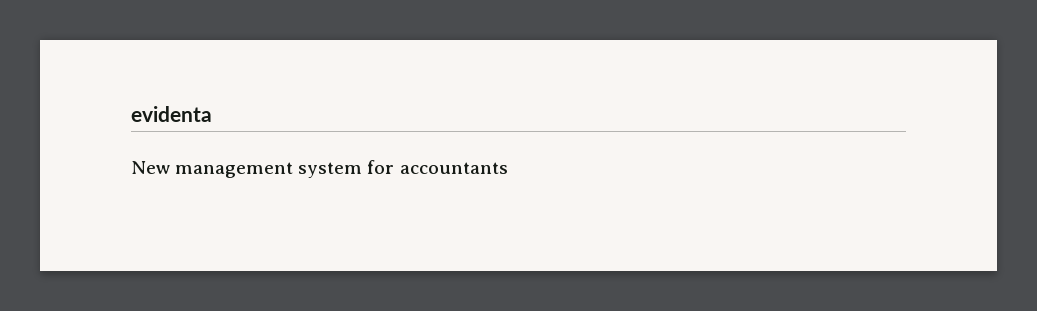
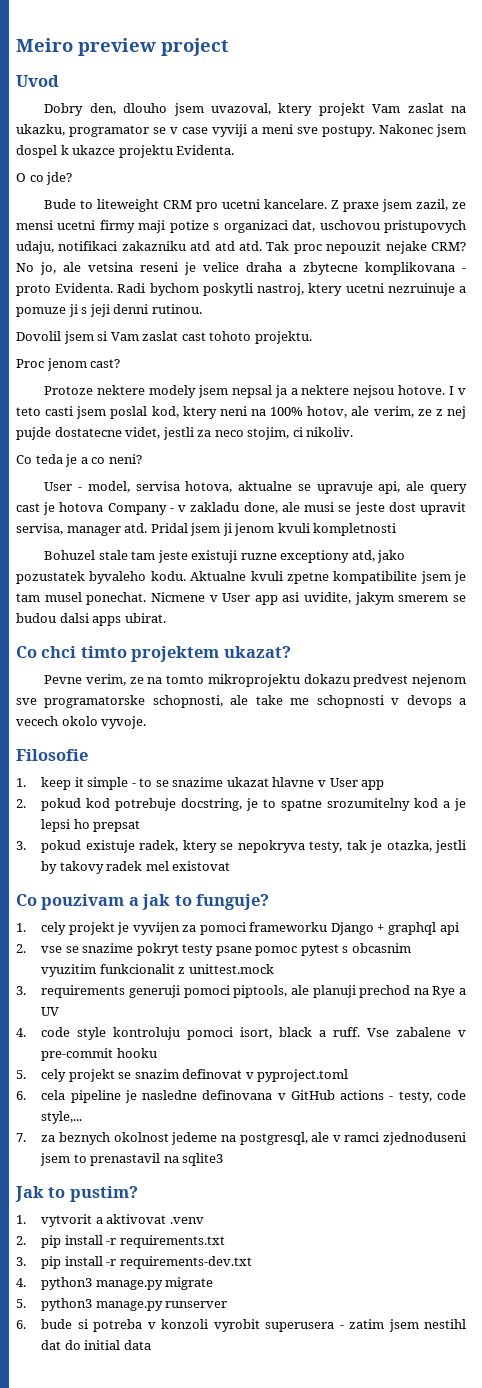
[131,106,212,122] [131,160,508,178] evidenta // New management system for accountants -> [16,38,229,56] [16,75,59,87] [44,103,466,116] [16,124,466,137] [16,145,235,158] [16,172,73,185] [44,199,466,212] [16,220,466,233] [16,241,466,254] [16,262,466,275] [16,283,467,296] [16,304,202,317] [16,331,312,344] [16,358,121,371] [44,385,466,398] [16,406,467,419] [16,427,354,440] [16,454,142,467] [44,481,467,494] [16,502,466,515] [16,523,397,536] [44,550,406,563] [16,571,466,584] [16,592,466,605] [16,613,166,626] [16,646,291,662] [44,674,467,687] [16,695,466,708] [16,716,147,729] [16,749,88,761] [16,777,385,790] [16,798,466,811] [41,819,141,832] [16,840,466,853] [41,861,231,874] [16,894,270,910] [16,922,459,935] [16,943,412,956] [41,964,274,977] [16,985,467,998] [41,1007,60,1016] [16,1027,466,1040] [41,1048,157,1061] [16,1069,349,1082] [16,1090,467,1103] [41,1111,83,1124] [16,1132,466,1145] [40,1153,224,1166] [15,1186,138,1202] [16,1214,204,1227] [16,1235,225,1248] [16,1256,252,1269] [16,1277,214,1290] [16,1298,228,1311] [16,1319,466,1332] [41,1340,151,1350] Meiro preview project // Uvod // Dobry den, dlouho jsem uvazoval, ktery projekt Vam zaslat na ukazku, programator se v case vyviji a meni sve postupy. Nakonec jsem dospel k ukazce projektu Evidenta. // O co jde? // Bude to liteweight CRM pro ucetni kancelare. Z praxe jsem zazil, ze mensi ucetni firmy maji potize s organizaci dat, uschovou pristupovych udaju, notifikaci zakazniku atd atd atd. Tak proc nepouzit nejake CRM? No jo, ale vetsina reseni je velice draha a zbytecne komplikovana - proto Evidenta. Radi bychom poskytli nastroj, ktery ucetni nezruinuje a pomuze ji s jeji denni rutinou. // Dovolil jsem si Vam zaslat cast tohoto projektu. // Proc jenom cast? // Protoze nektere modely jsem nepsal ja a nektere nejsou hotove. I v teto casti jsem poslal kod, ktery neni na 100% hotov, ale verim, ze z nej pujde dostatecne videt, jestli za neco stojim, ci nikoliv. // Co teda je a co neni? // User - model, servisa hotova, aktualne se upravuje api, ale query cast je hotova Company - v zakladu done, ale musi se jeste dost upravit servisa, manager atd. Pridal jsem ji jenom kvuli kompletnosti // Bohuzel stale tam jeste existuji ruzne exceptiony atd, jako pozustatek byvaleho kodu. Aktualne kvuli zpetne kompatibilite jsem je tam musel ponechat. Nicmene v User app asi uvidite, jakym smerem se budou dalsi apps ubirat. // Co chci timto projektem ukazat? // Pevne verim, ze na tomto mikroprojektu dokazu predvest nejenom sve programatorske schopnosti, ale take me schopnosti v devops a vecech okolo vyvoje. // Filosofie // 1. keep it simple - to se snazime ukazat hlavne v User app // 2. pokud kod potrebuje docstring, je to spatne srozumitelny kod a je lepsi ho prepsat // 3. pokud existuje radek, ktery se nepokryva testy, tak je otazka, jestli by takovy radek mel existovat // Co pouzivam a jak to funguje? // 1. cely projekt je vyvijen za pomoci frameworku Django + graphql api // 2. vse se snazime pokryt testy psane pomoc pytest s obcasnim vyuzitim funkcionalit z unittest.mock // 3. requirements generuji pomoci piptools, ale planuji prechod na Rye a UV // 4. code style kontroluju pomoci isort, black a ruff. Vse zabalene v pre-commit hooku // 5. cely projekt se snazim definovat v pyproject.toml // 6. cela pipeline je nasledne definovana v GitHub actions - testy, code style,... // 7. za beznych okolnost jedeme na postgresql, ale v ramci zjednoduseni jsem to prenastavil na sqlite3 // Jak to pustim? // 1. vytvorit a aktivovat .venv // 2. pip install -r requirements.txt // 3. pip install -r requirements-dev.txt // 4. python3 manage.py migrate // 5. python3 manage.py runserver // 6. bude si potreba v konzoli vyrobit superusera - zatim jsem nestihl dat do initial data

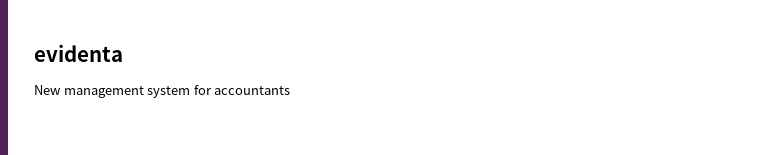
[16,38,229,56] [16,75,59,87] [44,103,466,116] [16,124,466,137] [16,145,235,158] [16,172,73,185] [44,199,466,212] [16,220,466,233] [16,241,466,254] [16,262,466,275] [16,283,467,296] [16,304,202,317] [16,331,312,344] [16,358,121,371] [44,385,466,398] [16,406,467,419] [16,427,354,440] [16,454,142,467] [44,481,467,494] [16,502,466,515] [16,523,397,536] [44,550,406,563] [16,571,466,584] [16,592,466,605] [16,613,166,626] [16,646,291,662] [44,674,467,687] [16,695,466,708] [16,716,147,729] [16,749,88,761] [16,777,385,790] [16,798,466,811] [41,819,141,832] [16,840,466,853] [41,861,231,874] [16,894,270,910] [16,922,459,935] [16,943,412,956] [41,964,274,977] [16,985,467,998] [41,1007,60,1016] [16,1027,466,1040] [41,1048,157,1061] [16,1069,349,1082] [16,1090,467,1103] [41,1111,83,1124] [16,1132,466,1145] [40,1153,224,1166] [15,1186,138,1202] [16,1214,204,1227] [16,1235,225,1248] [16,1256,252,1269] [16,1277,214,1290] [16,1298,228,1311] [16,1319,466,1332] [41,1340,151,1350] Meiro preview project // Uvod // Dobry den, dlouho jsem uvazoval, ktery projekt Vam zaslat na ukazku, programator se v case vyviji a meni sve postupy. Nakonec jsem dospel k ukazce projektu Evidenta. // O co jde? // Bude to liteweight CRM pro ucetni kancelare. Z praxe jsem zazil, ze mensi ucetni firmy maji potize s organizaci dat, uschovou pristupovych udaju, notifikaci zakazniku atd atd atd. Tak proc nepouzit nejake CRM? No jo, ale vetsina reseni je velice draha a zbytecne komplikovana - proto Evidenta. Radi bychom poskytli nastroj, ktery ucetni nezruinuje a pomuze ji s jeji denni rutinou. // Dovolil jsem si Vam zaslat cast tohoto projektu. // Proc jenom cast? // Protoze nektere modely jsem nepsal ja a nektere nejsou hotove. I v teto casti jsem poslal kod, ktery neni na 100% hotov, ale verim, ze z nej pujde dostatecne videt, jestli za neco stojim, ci nikoliv. // Co teda je a co neni? // User - model, servisa hotova, aktualne se upravuje api, ale query cast je hotova Company - v zakladu done, ale musi se jeste dost upravit servisa, manager atd. Pridal jsem ji jenom kvuli kompletnosti // Bohuzel stale tam jeste existuji ruzne exceptiony atd, jako pozustatek byvaleho kodu. Aktualne kvuli zpetne kompatibilite jsem je tam musel ponechat. Nicmene v User app asi uvidite, jakym smerem se budou dalsi apps ubirat. // Co chci timto projektem ukazat? // Pevne verim, ze na tomto mikroprojektu dokazu predvest nejenom sve programatorske schopnosti, ale take me schopnosti v devops a vecech okolo vyvoje. // Filosofie // 1. keep it simple - to se snazime ukazat hlavne v User app // 2. pokud kod potrebuje docstring, je to spatne srozumitelny kod a je lepsi ho prepsat // 3. pokud existuje radek, ktery se nepokryva testy, tak je otazka, jestli by takovy radek mel existovat // Co pouzivam a jak to funguje? // 1. cely projekt je vyvijen za pomoci frameworku Django + graphql api // 2. vse se snazime pokryt testy psane pomoc pytest s obcasnim vyuzitim funkcionalit z unittest.mock // 3. requirements generuji pomoci piptools, ale planuji prechod na Rye a UV // 4. code style kontroluju pomoci isort, black a ruff. Vse zabalene v pre-commit hooku // 5. cely projekt se snazim definovat v pyproject.toml // 6. cela pipeline je nasledne definovana v GitHub actions - testy, code style,... // 7. za beznych okolnost jedeme na postgresql, ale v ramci zjednoduseni jsem to prenastavil na sqlite3 // Jak to pustim? // 1. vytvorit a aktivovat .venv // 2. pip install -r requirements.txt // 3. pip install -r requirements-dev.txt // 4. python3 manage.py migrate // 5. python3 manage.py runserver // 6. bude si potreba v konzoli vyrobit superusera - zatim jsem nestihl dat do initial data -> [34,44,123,62] [34,85,291,98] evidenta // New management system for accountants

